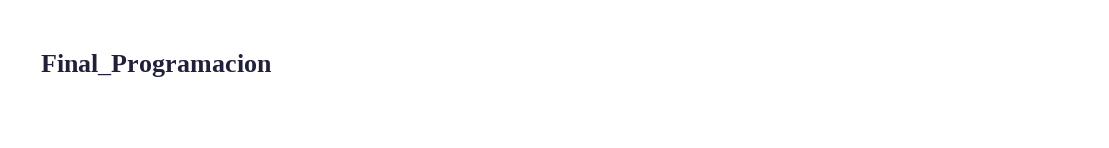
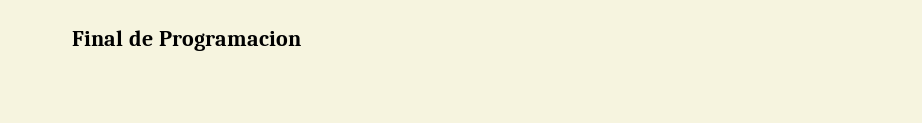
[41,54,272,77] Final_Programacion -> [72,30,301,51] Final de Programacion

